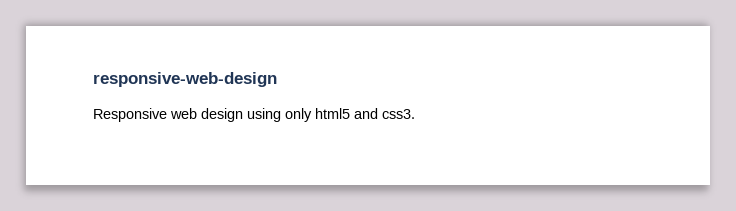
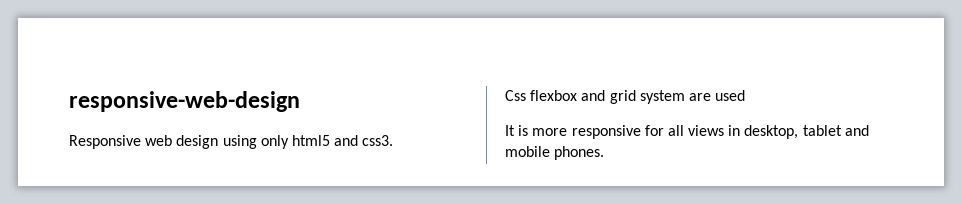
(415, 114) none -> [505,90,746,104] [505,125,869,139] [505,146,605,160] // Css flexbox and grid system are used // It is more responsive for all views in desktop, tablet and mobile phones.

